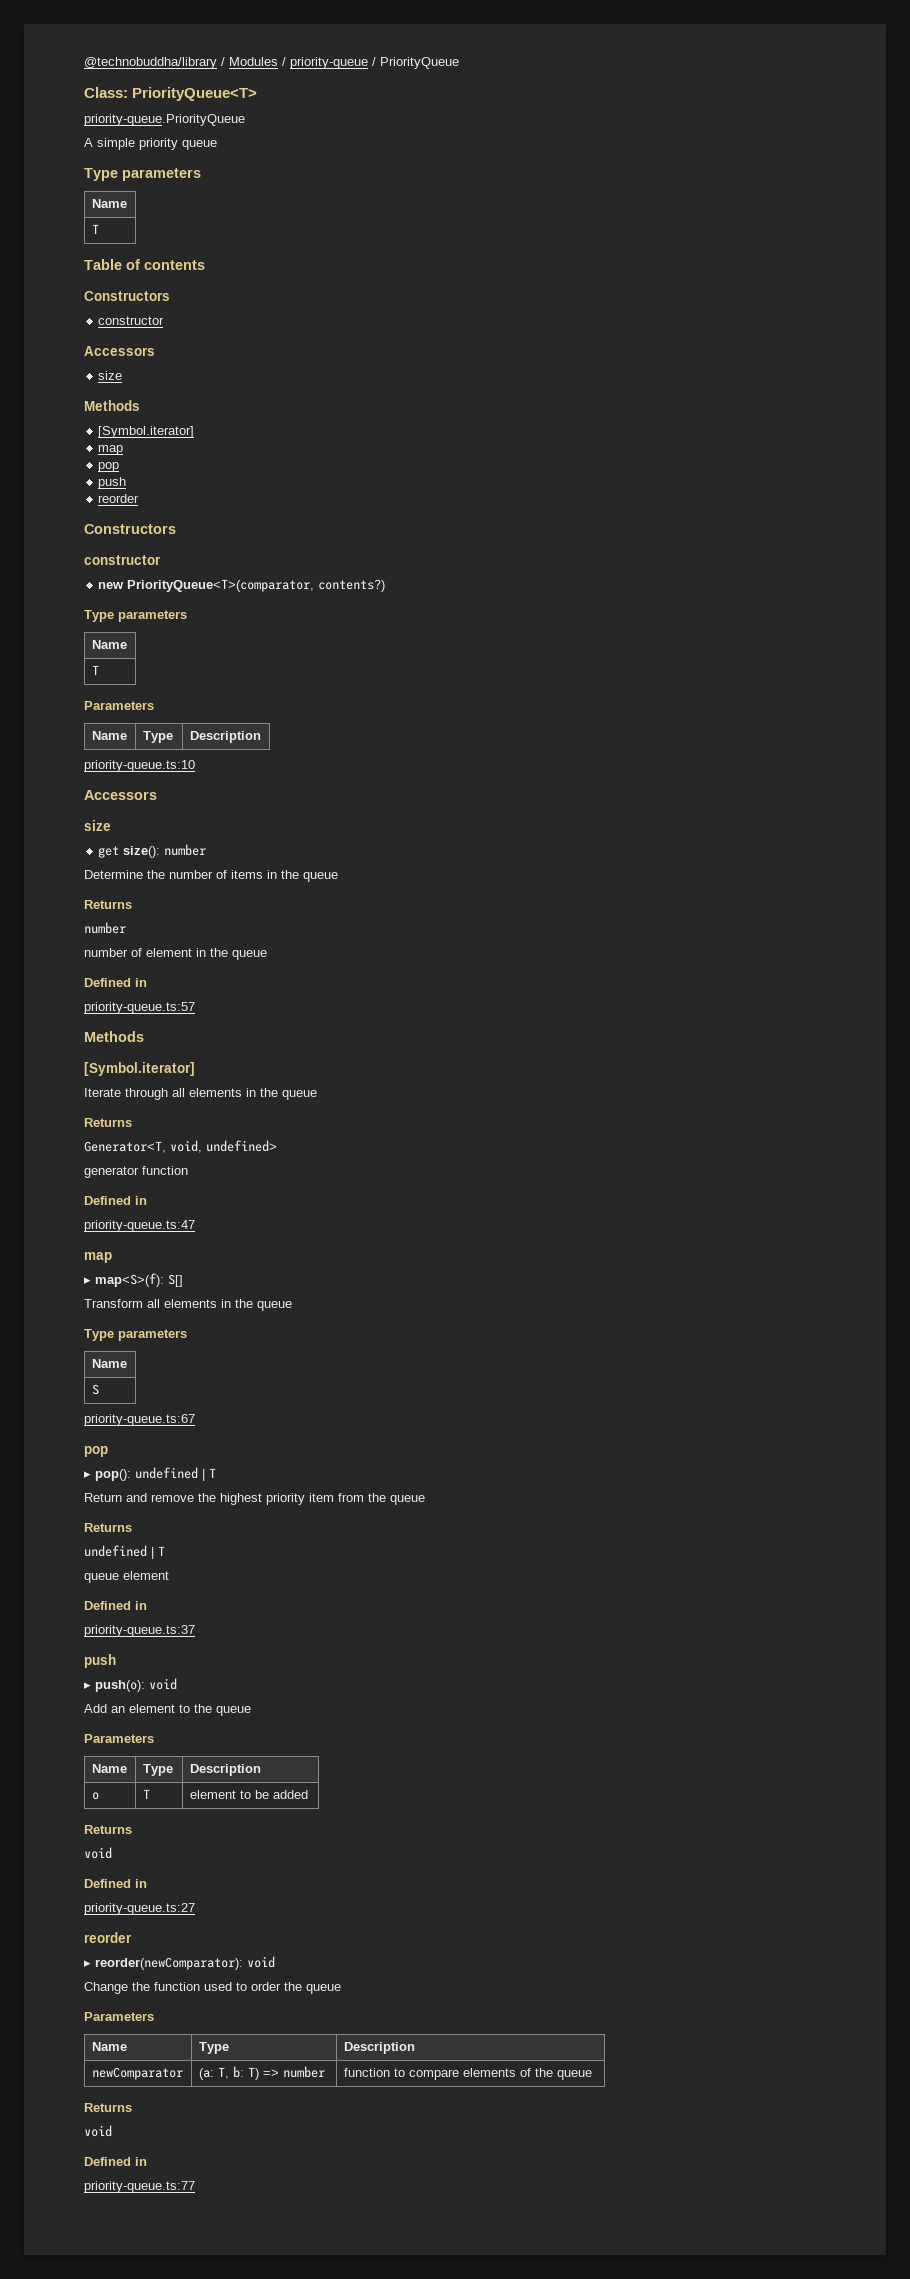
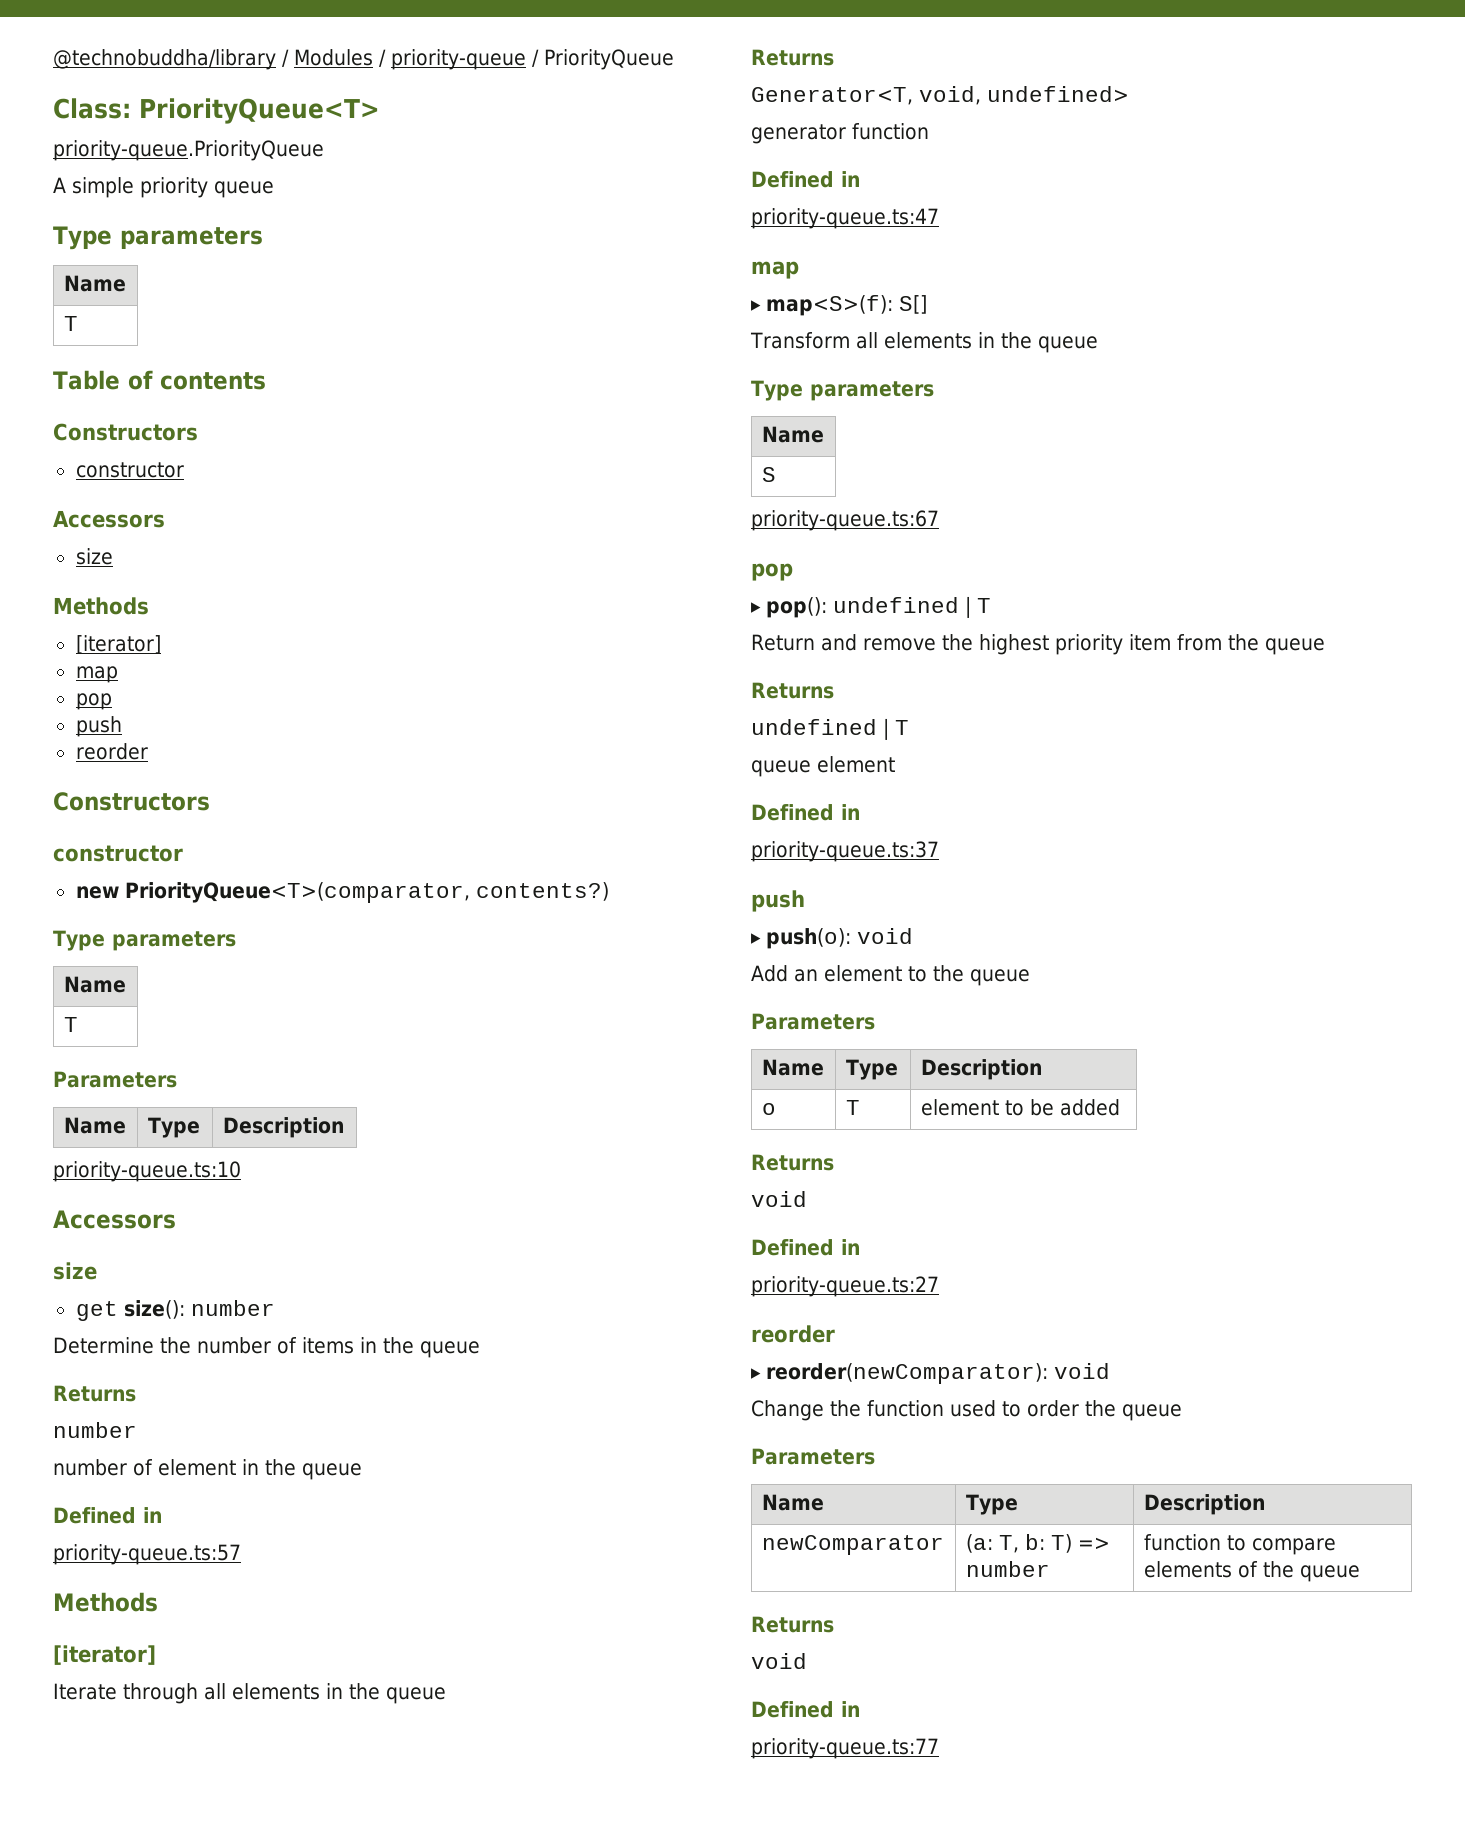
[98,426,195,438] [Symbol.iterator] -> [75,635,161,654] [iterator]
[84,1062,195,1076] [Symbol.iterator] -> [53,1645,156,1665] [iterator]

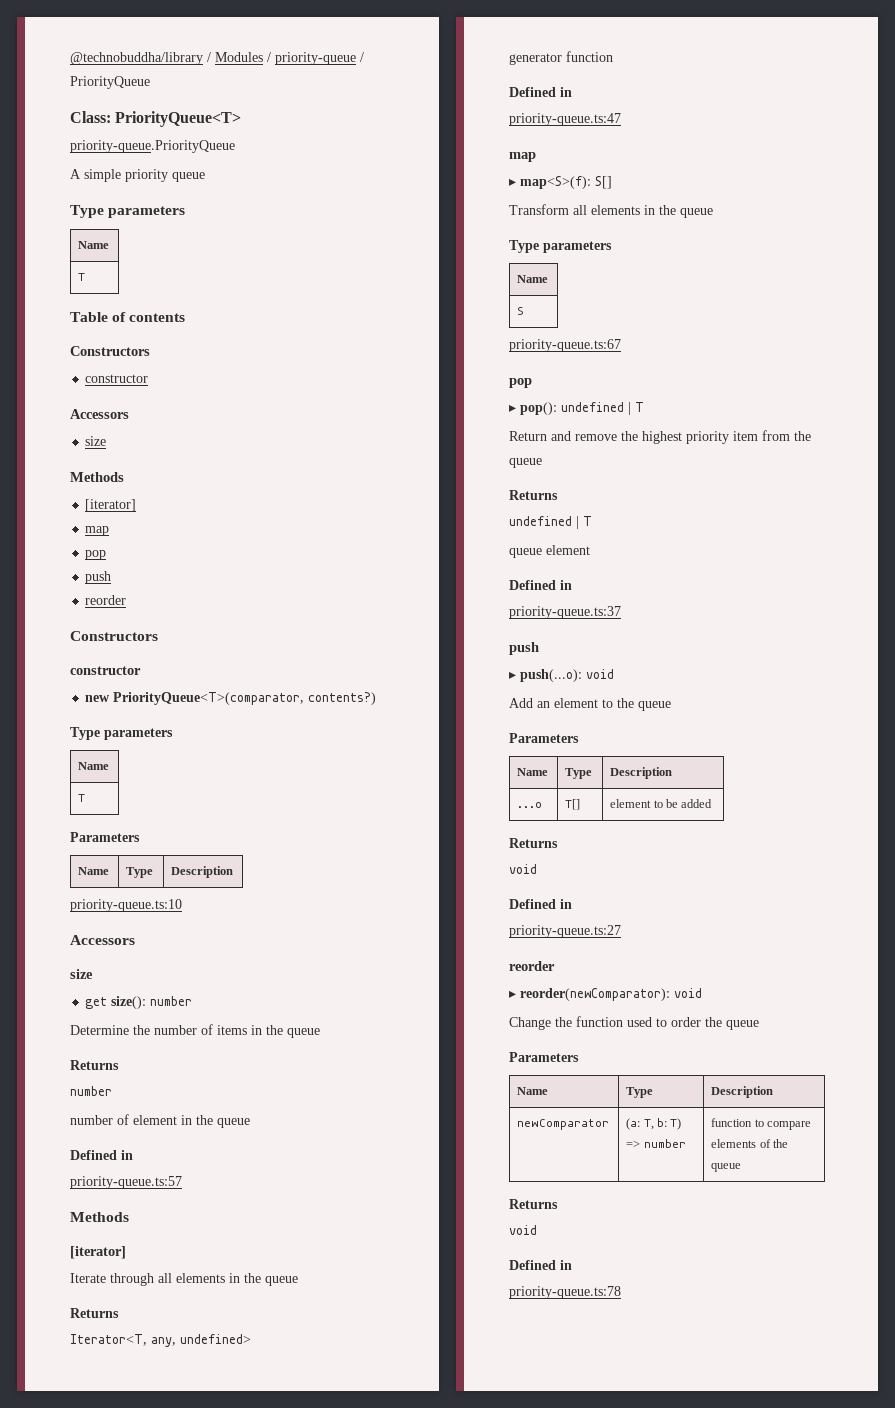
[751,86,981,105] Generator<T, void, -> [70,1334,176,1347] Iterator<T, any,
[766,928,851,949] push(o): -> [520,669,582,682] push(...o):
[761,1103,776,1115] [845,1100,860,1115] o | T -> [517,802,543,808] [565,799,581,810] ...o | T[]
[751,1738,939,1759] priority-queue.ts:77 -> [509,1286,621,1299] priority-queue.ts:78

